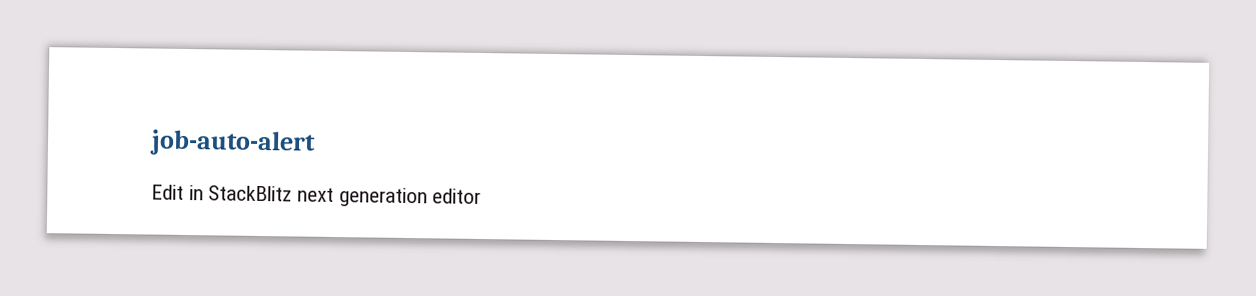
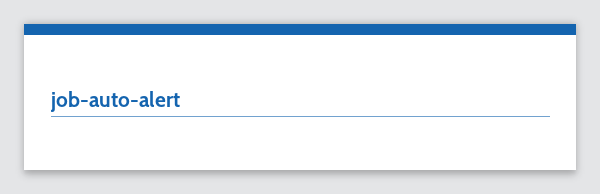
[151,184,482,208] // Edit in StackBlitz next generation editor -> (180, 101) none

